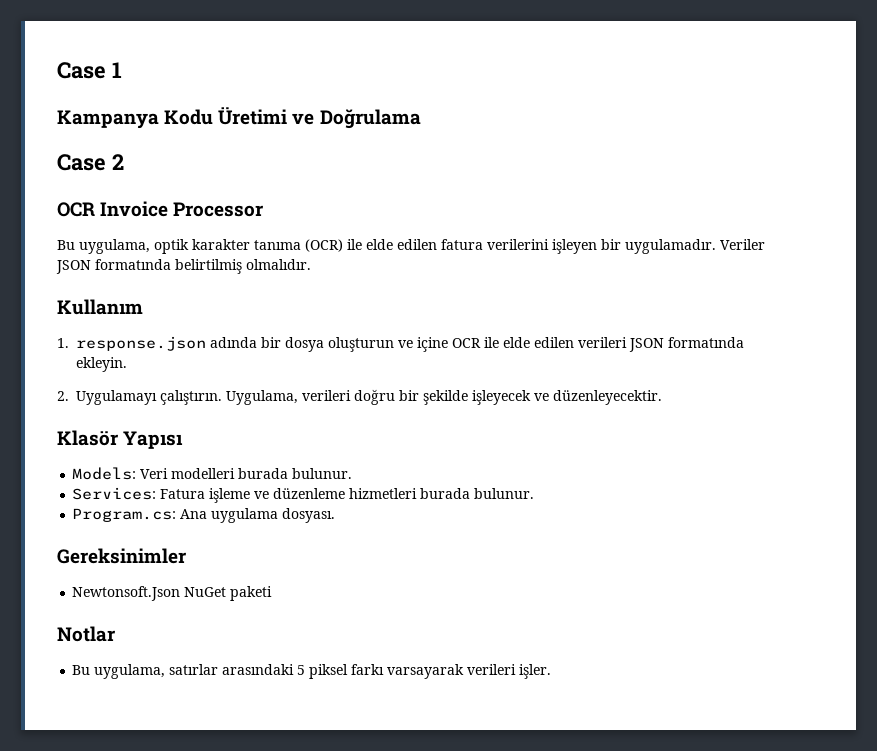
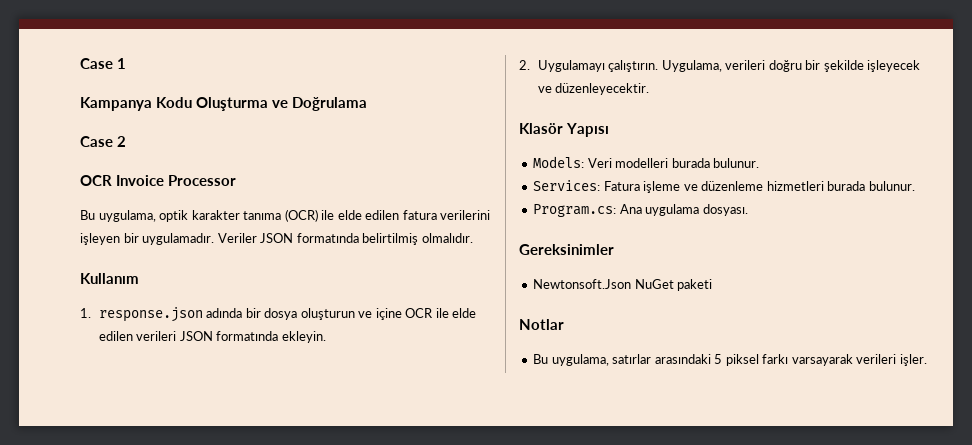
[218,107,288,125] Üretimi -> [196,97,268,111] Oluşturma

